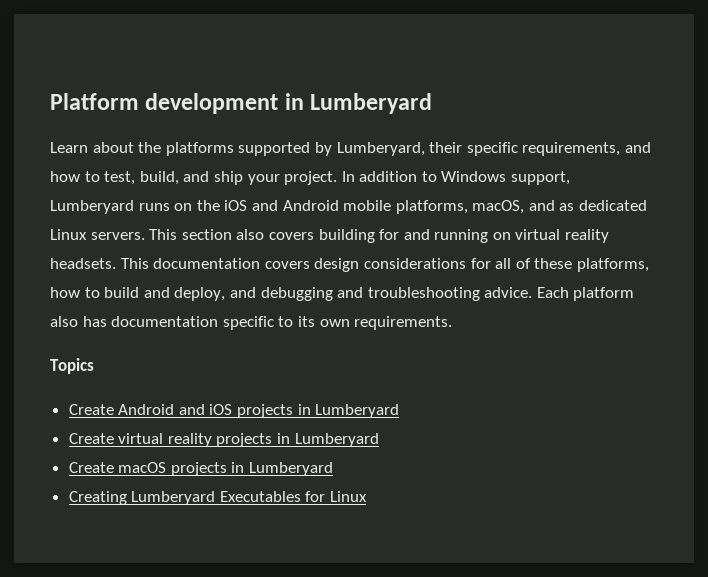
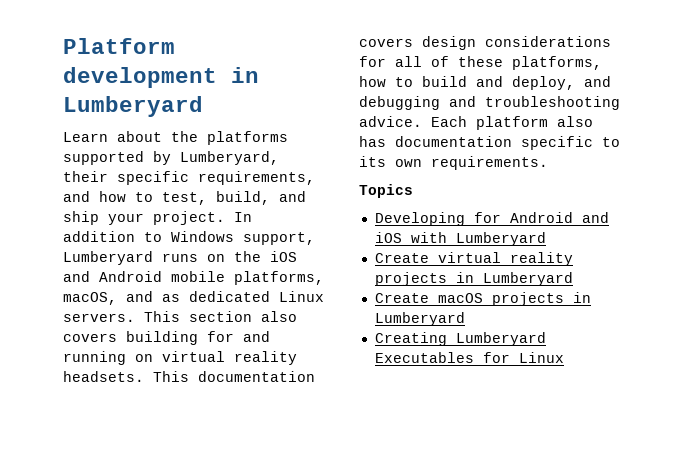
[68,404,114,415] Create -> [374,212,501,226] Developing for
[237,404,311,418] projects in -> [410,232,447,243] with

